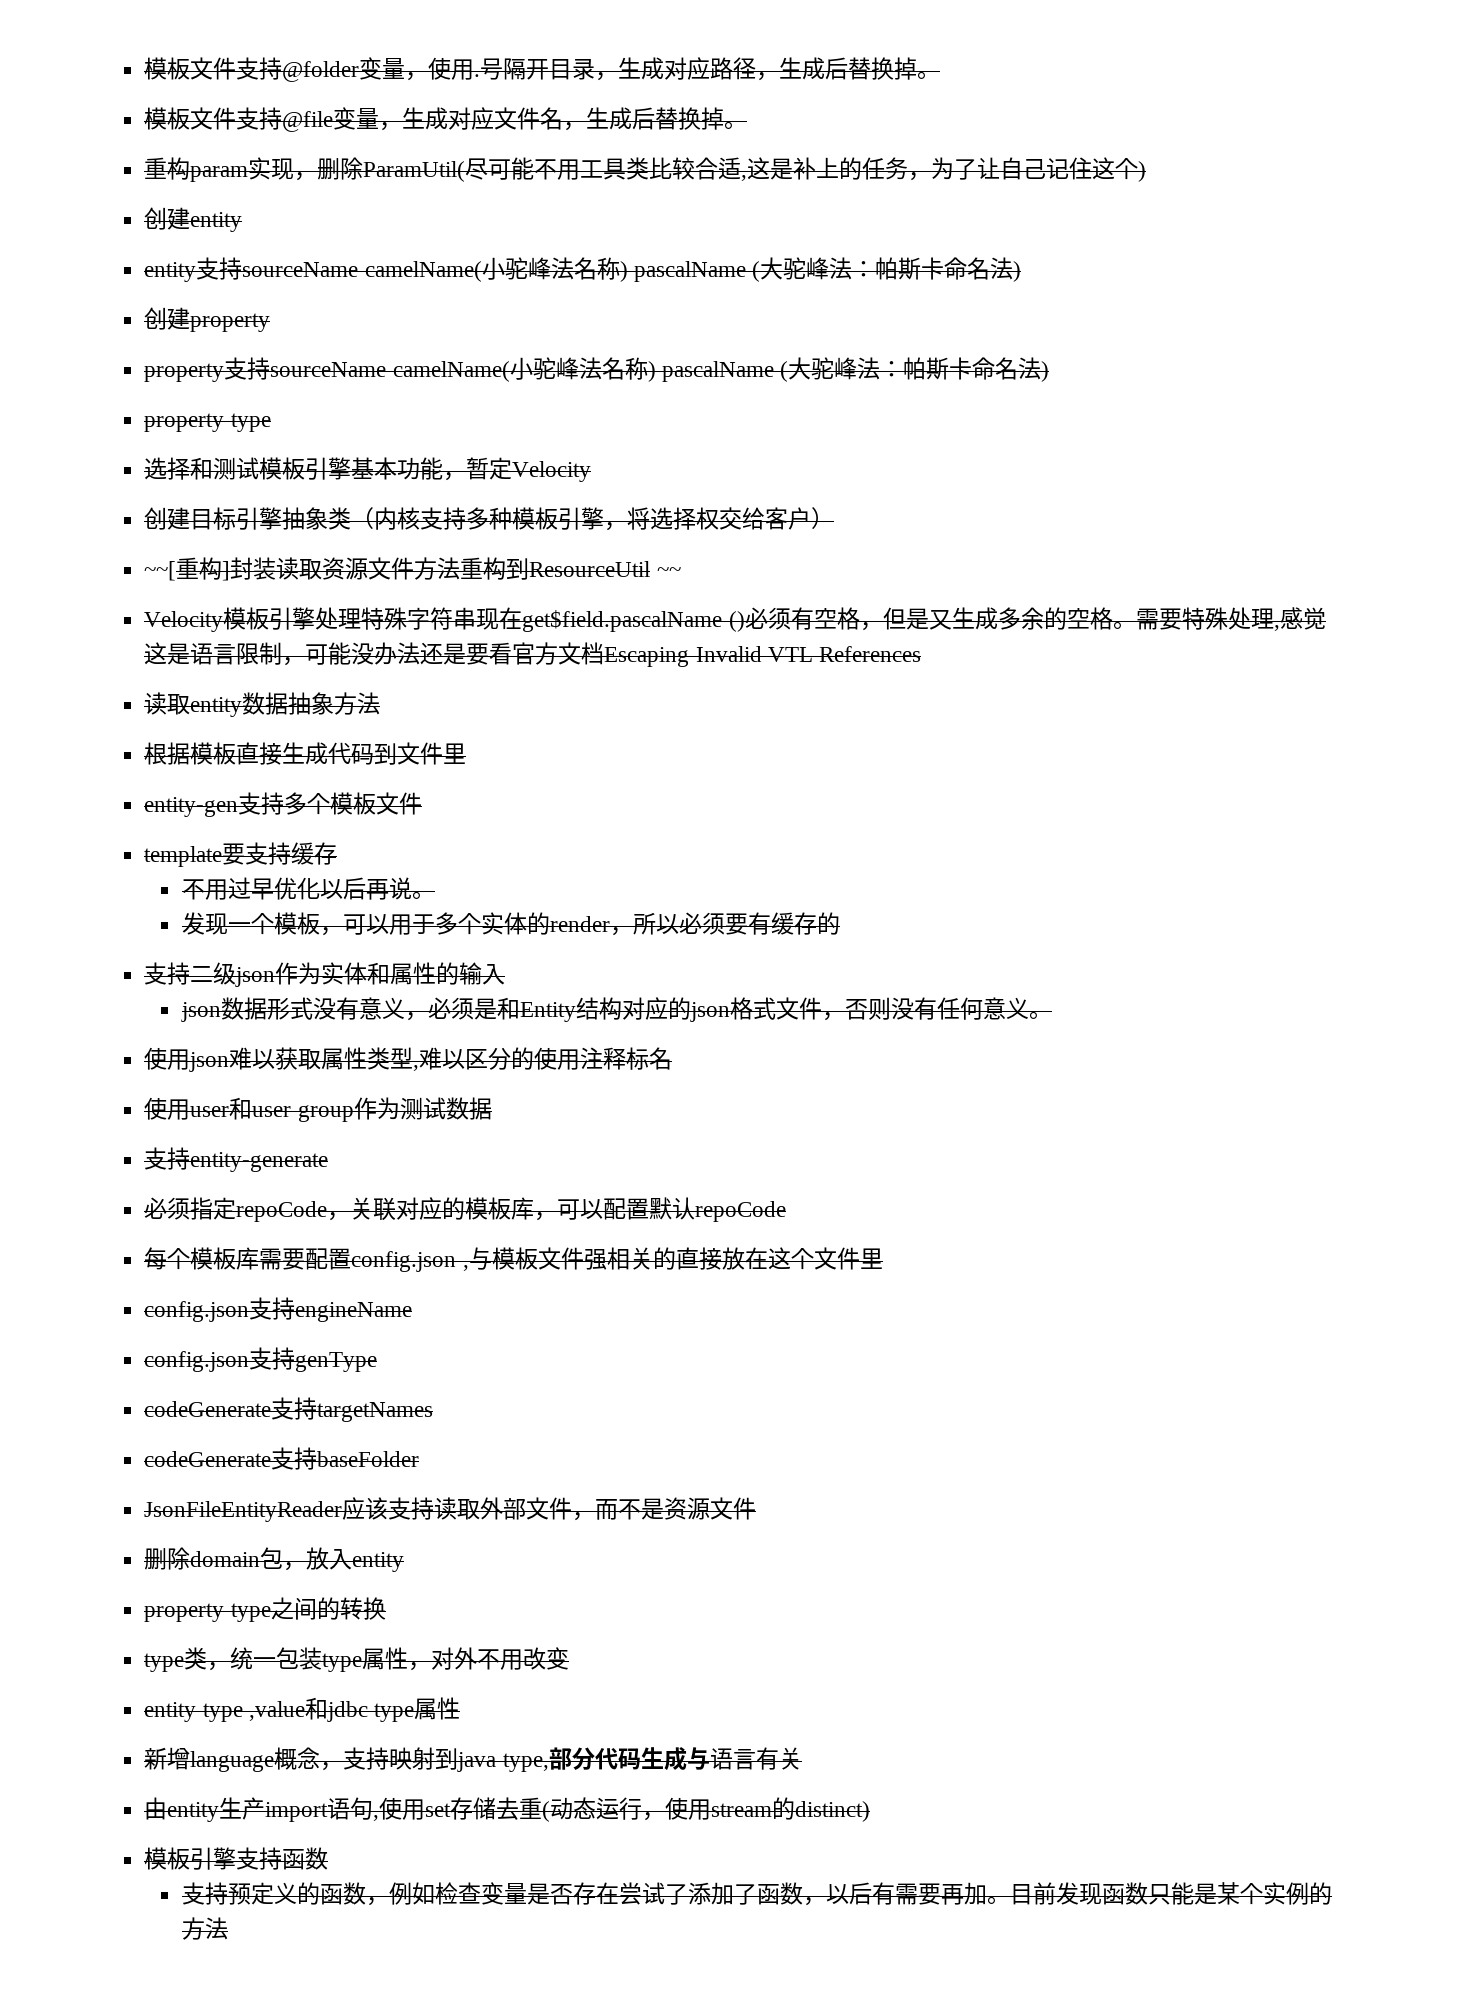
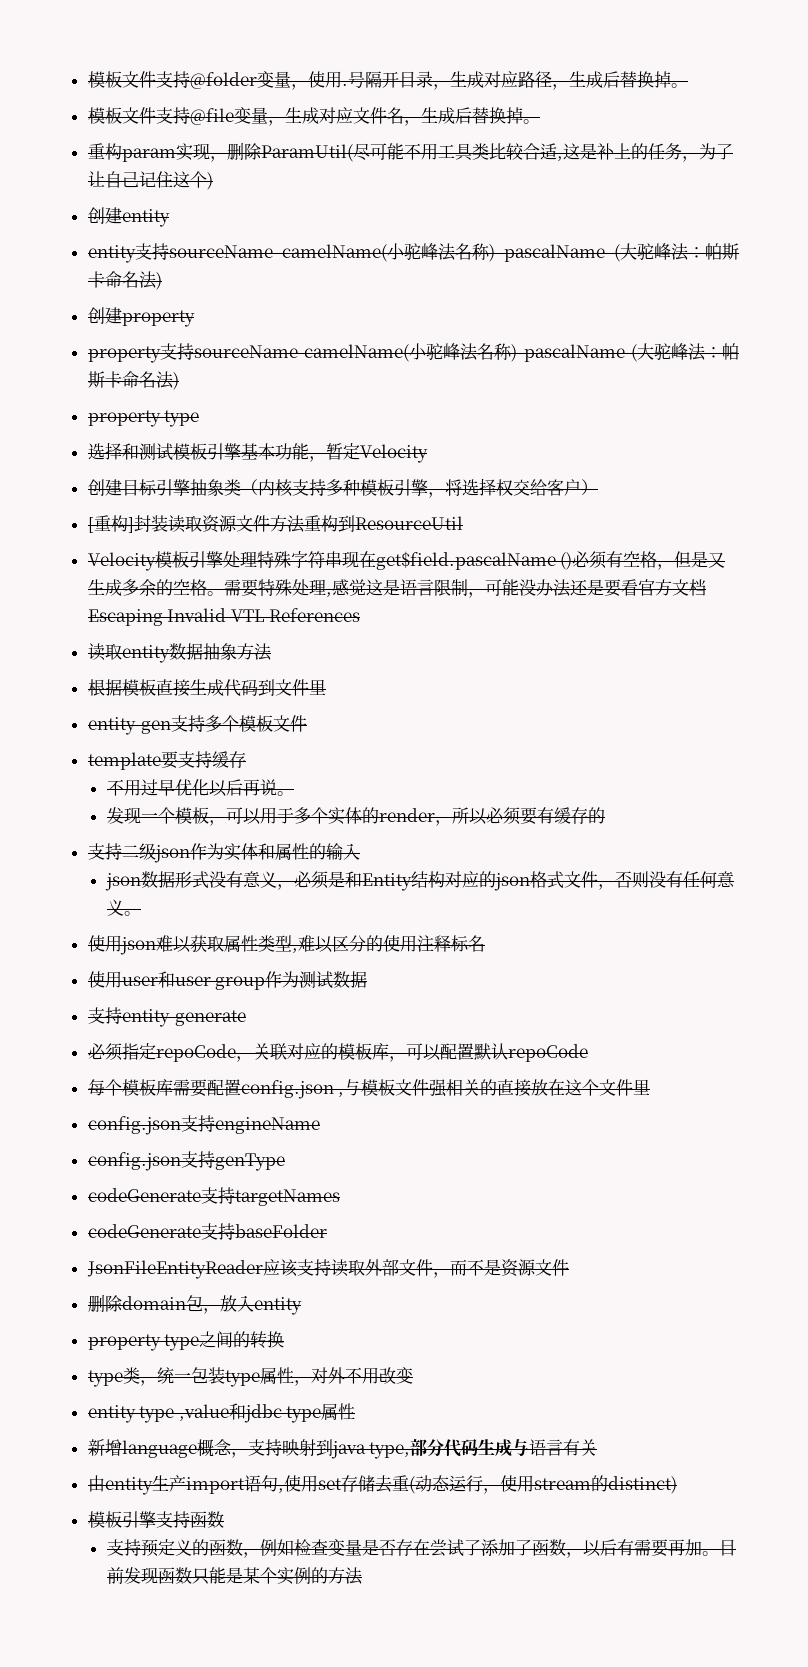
[144,561,177,581] ~~[ -> [87,517,94,533] [
[656,567,681,577] ~~ -> (463, 523) none

